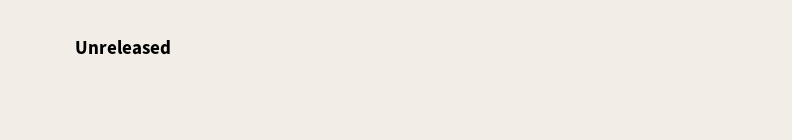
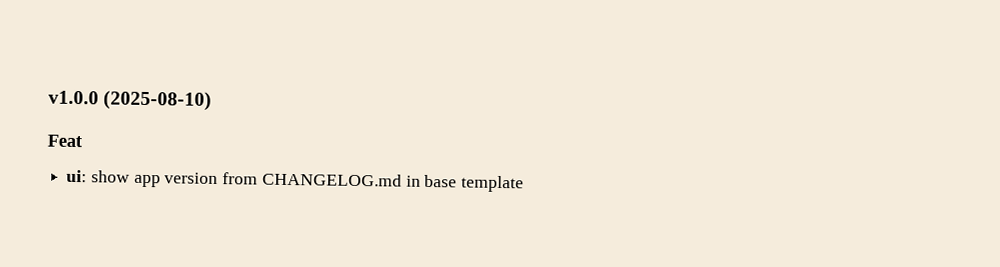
[75,40,171,55] Unreleased -> [48,90,213,111] [47,134,83,148] [66,169,525,193] v1.0.0 (2025-08-10) // Feat // ui: show app version from CHANGELOG.md in base template

